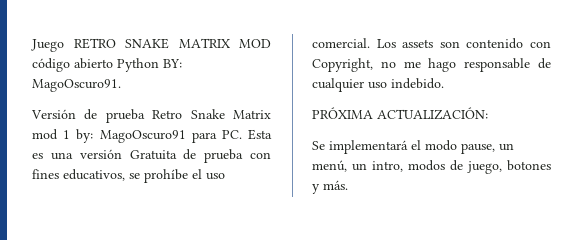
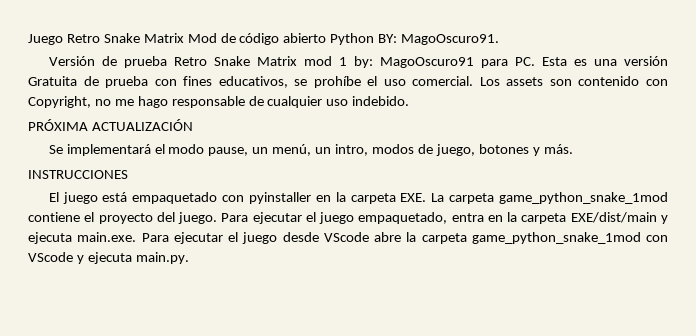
[73,38,271,49] RETRO SNAKE MATRIX MOD -> [66,33,236,43] Retro Snake Matrix Mod de
[377,107,488,120] ACTUALIZACIÓN: -> [91,119,193,131] ACTUALIZACIÓN
(348, 185) none -> [28,170,128,179] [48,192,668,204] [28,212,668,224] [28,232,668,244] [28,252,189,264] // INSTRUCCIONES // El juego está empaquetado con pyinstaller en la carpeta EXE. La carpeta game_python_snake_1mod contiene el proyecto del juego. Para ejecutar el juego empaquetado, entra en la carpeta EXE/dist/main y ejecuta main.exe. Para ejecutar el juego desde VScode abre la carpeta game_python_snake_1mod con VScode y ejecuta main.py.

